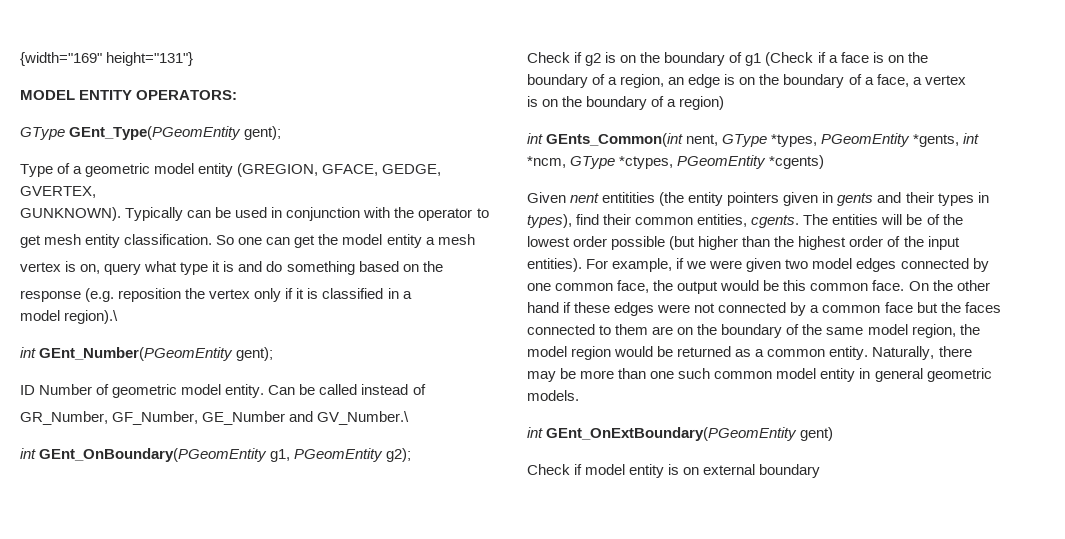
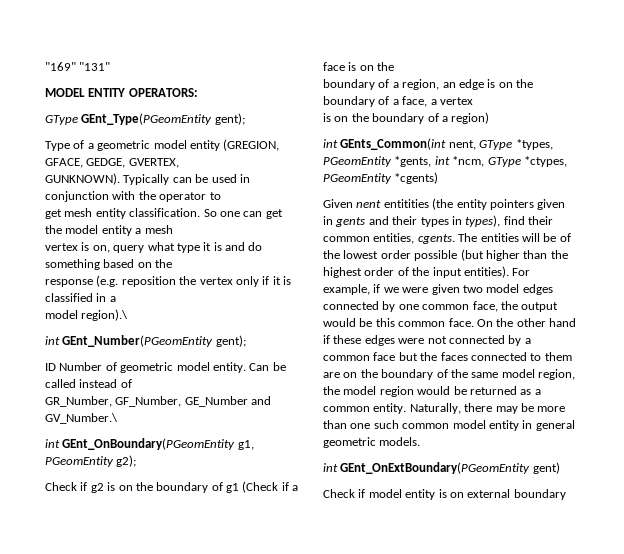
[20,52,194,66] {width="169" height="131"} -> [45,62,111,71] "169" "131"

